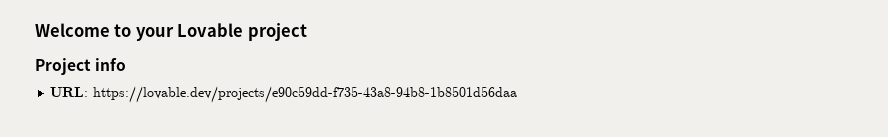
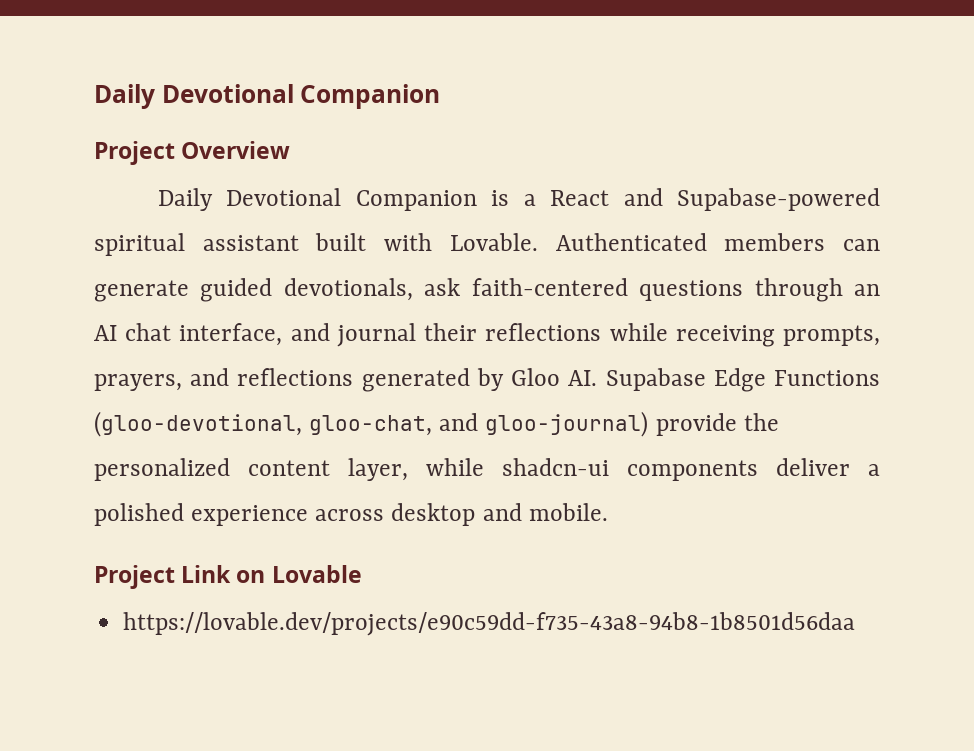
[35,23,307,41] [35,58,127,75] [50,87,89,97] Welcome to your Lovable project // Project info // URL: -> [94,84,441,109] [94,141,291,165] [157,188,880,211] [94,233,880,256] [94,278,881,302] [94,323,880,347] [94,368,880,392] [94,411,779,437] [94,458,880,481] [94,503,608,526] [94,565,362,589] Daily Devotional Companion // Project Overview // Daily Devotional Companion is a React and Supabase-powered spiritual assistant built with Lovable. Authenticated members can generate guided devotionals, ask faith-centered questions through an AI chat interface, and journal their reflections while receiving prompts, prayers, and reflections generated by Gloo AI. Supabase Edge Functions (gloo-devotional, gloo-chat, and gloo-journal) provide the personalized content layer, while shadcn-ui components deliver a polished experience across desktop and mobile. // Project Link on Lovable //

